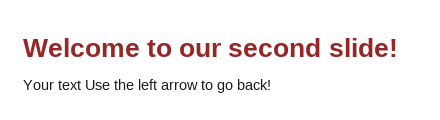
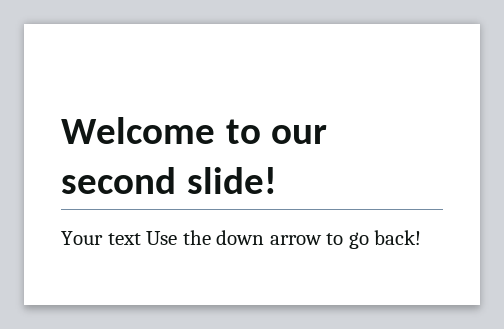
[138,79,157,90] left -> [216,230,265,245] down

